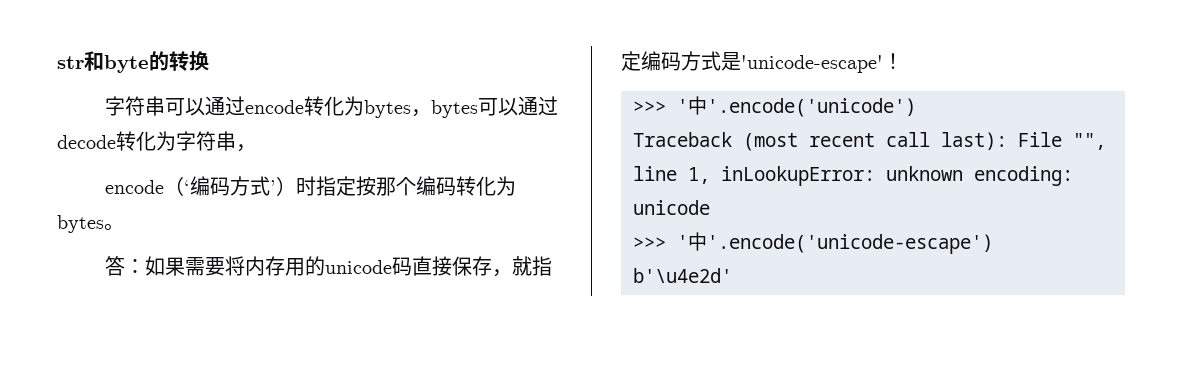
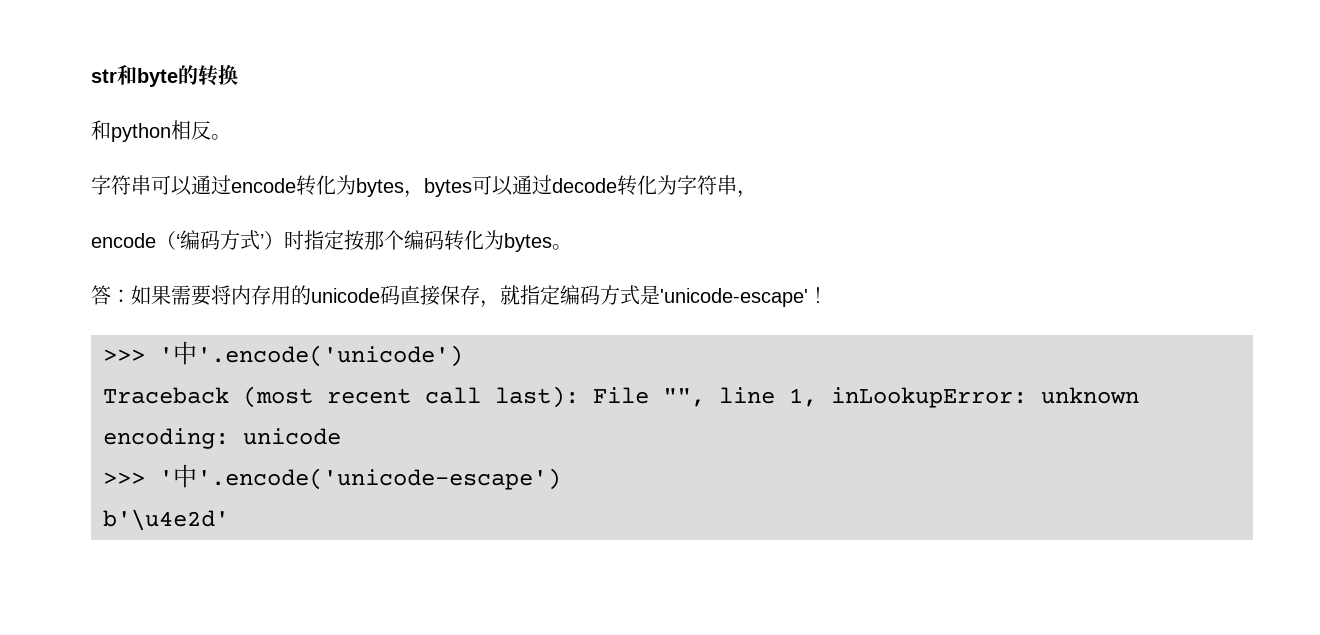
(209, 61) none -> [91,120,231,142] // 和python相反。

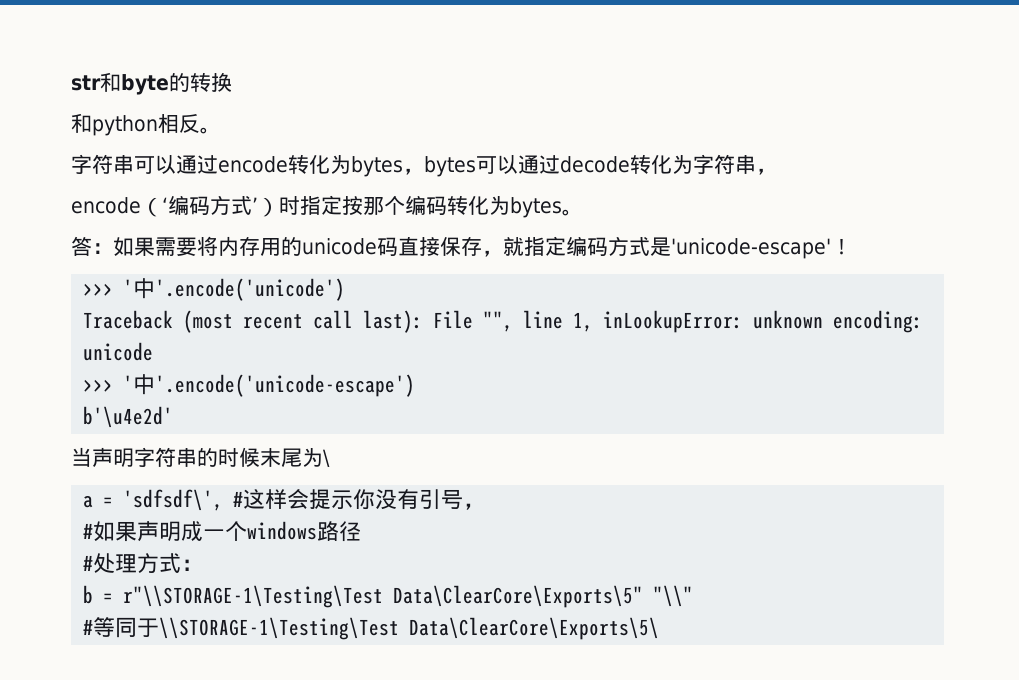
(229, 520) none -> [71,447,330,468] [83,489,486,511] [83,521,362,542] [83,553,204,573] [83,585,694,608] [83,617,660,640] // 当声明字符串的时候末尾为\ // a = 'sdfsdf\', #这样会提示你没有引号， // #如果声明成一个windows路径 // #处理方式： // b = r"\\STORAGE-1\Testing\Test Data\ClearCore\Exports\5" "\\" // #等同于\\STORAGE-1\Testing\Test Data\ClearCore\Exports\5\

